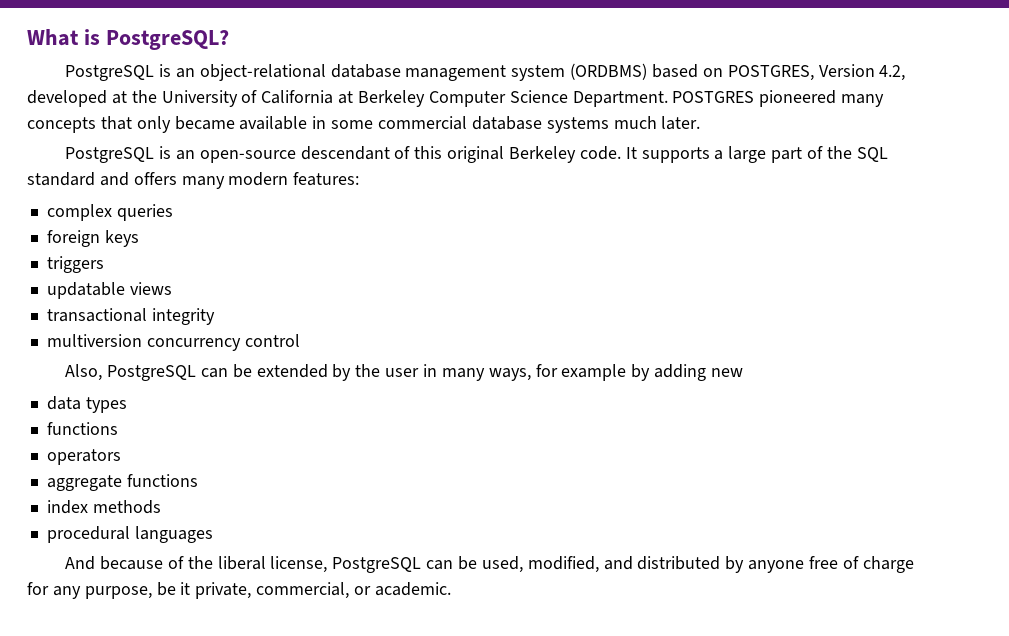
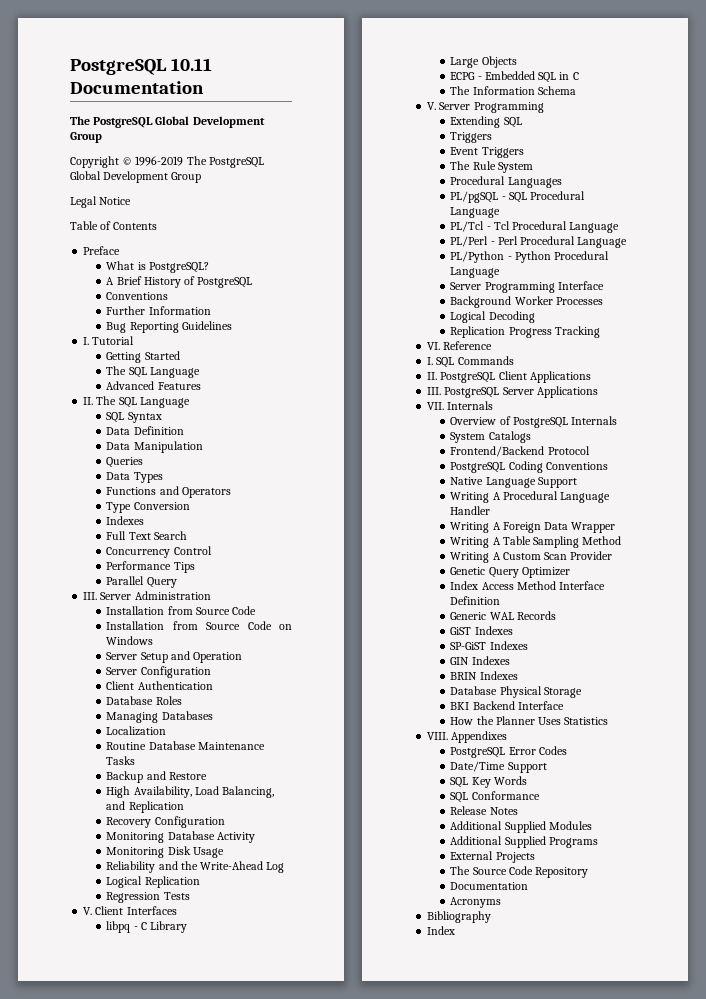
[27,29,229,50] [65,63,906,81] [27,90,885,107] [27,116,701,133] [65,146,888,163] [27,172,360,189] [46,204,173,221] [46,230,139,247] [46,256,104,273] [46,282,172,299] [46,308,215,325] [46,334,300,351] [65,364,743,381] [46,396,127,413] [46,422,118,435] [46,449,121,465] [46,474,198,491] [46,500,161,514] [46,526,213,543] [65,556,914,573] [27,582,451,599] What is PostgreSQL? // PostgreSQL is an object-relational database management system (ORDBMS) based on POSTGRES, Version 4.2, developed at the University of California at Berkeley Computer Science Department. POSTGRES pioneered many concepts that only became available in some commercial database systems much later. // PostgreSQL is an open-source descendant of this original Berkeley code. It supports a large part of the SQL standard and offers many modern features: // complex queries // foreign keys // triggers // updatable views // transactional integrity // multiversion concurrency control // Also, PostgreSQL can be extended by the user in many ways, for example by adding new // data types // functions // operators // aggregate functions // index methods // procedural languages // And because of the liberal license, PostgreSQL can be used, modified, and distributed by anyone free of charge for any purpose, be it private, commercial, or academic. -> [70,58,213,75] [70,81,204,94] [70,116,265,128] [70,132,102,143] [70,156,264,168] [70,171,202,183] [70,196,132,208] [70,221,158,230] [83,246,121,255] [106,261,209,273] [106,276,253,288] [106,292,169,300] [106,306,211,315] [106,321,232,333] [83,336,135,345] [106,351,180,363] [106,366,200,378] [106,381,201,390] [83,396,190,408] [106,412,162,423] [106,426,184,435] [106,441,203,453] [106,457,144,468] [106,472,163,483] [106,486,231,498] [106,502,190,513] [106,516,145,525] [106,531,187,540] [106,546,212,558] [106,561,195,573] [106,576,177,588] [83,591,211,600] [106,606,257,615] [106,621,292,630] [106,636,154,645] [106,651,243,663] [106,666,211,678] [106,681,213,690] [106,696,182,705] [106,711,213,723] [106,726,167,736] [106,741,265,750] [106,756,136,765] [106,771,207,783] [106,786,275,798] [106,801,184,813] [106,816,225,828] [106,831,255,843] [106,846,224,858] [106,861,285,873] [106,876,200,888] [106,892,190,903] [83,906,177,915] [106,921,188,933] [450,56,517,68] [450,71,579,83] [450,86,576,95] [427,102,544,113] [450,116,522,128] [450,132,493,143] [450,147,524,158] [450,161,533,173] [450,176,562,188] [450,191,586,203] [450,207,501,218] [450,221,620,233] [450,236,628,248] [450,251,610,263] [450,267,501,278] [450,281,604,293] [450,296,603,308] [450,311,535,323] [450,326,600,338] [427,341,493,350] [427,356,514,368] [427,371,591,383] [427,386,598,398] [427,401,494,410] [450,416,618,428] [450,431,531,443] [450,446,590,457] [450,461,608,473] [450,477,577,488] [450,491,611,503] [450,506,491,515] [450,522,616,533] [450,536,622,548] [450,551,613,563] [450,567,570,578] [450,581,606,590] [450,596,501,605] [450,611,556,620] [450,626,513,635] [450,641,528,650] [450,656,510,665] [450,671,518,680] [450,686,582,698] [450,701,564,710] [450,716,609,725] [427,731,508,743] [450,746,567,758] [450,761,547,773] [450,776,527,788] [450,791,540,803] [450,806,518,815] [450,821,592,833] [450,836,598,848] [450,851,535,863] [450,866,589,878] [450,882,529,890] [450,897,502,908] [427,911,492,923] [427,926,456,935] PostgreSQL 10.11 Documentation // The PostgreSQL Global Development Group // Copyright © 1996-2019 The PostgreSQL Global Development Group // Legal Notice // Table of Contents // Preface // What is PostgreSQL? // A Brief History of PostgreSQL // Conventions // Further Information // Bug Reporting Guidelines // I. Tutorial // Getting Started // The SQL Language // Advanced Features // II. The SQL Language // SQL Syntax // Data Definition // Data Manipulation // Queries // Data Types // Functions and Operators // Type Conversion // Indexes // Full Text Search // Concurrency Control // Performance Tips // Parallel Query // III. Server Administration // Installation from Source Code // Installation from Source Code on Windows // Server Setup and Operation // Server Configuration // Client Authentication // Database Roles // Managing Databases // Localization // Routine Database Maintenance Tasks // Backup and Restore // High Availability, Load Balancing, and Replication // Recovery Configuration // Monitoring Database Activity // Monitoring Disk Usage // Reliability and the Write-Ahead Log // Logical Replication // Regression Tests // V. Client Interfaces // libpq - C Library // Large Objects // ECPG - Embedded SQL in C // The Information Schema // V. Server Programming // Extending SQL // Triggers // Event Triggers // The Rule System // Procedural Languages // PL/pgSQL - SQL Procedural Language // PL/Tcl - Tcl Procedural Language // PL/Perl - Perl Procedural Language // PL/Python - Python Procedural Language // Server Programming Interface // Background Worker Processes // Logical Decoding // Replication Progress Tracking // VI. Reference // I. SQL Commands // II. PostgreSQL Client Applications // III. PostgreSQL Server Applications // VII. Internals // Overview of PostgreSQL Internals // System Catalogs // Frontend/Backend Protocol // PostgreSQL Coding Conventions // Native Language Support // Writing A Procedural Language Handler // Writing A Foreign Data Wrapper // Writing A Table Sampling Method // Writing A Custom Scan Provider // Genetic Query Optimizer // Index Access Method Interface Definition // Generic WAL Records // GiST Indexes // SP-GiST Indexes // GIN Indexes // BRIN Indexes // Database Physical Storage // BKI Backend Interface // How the Planner Uses Statistics // VIII. Appendixes // PostgreSQL Error Codes // Date/Time Support // SQL Key Words // SQL Conformance // Release Notes // Additional Supplied Modules // Additional Supplied Programs // External Projects // The Source Code Repository // Documentation // Acronyms // Bibliography // Index

